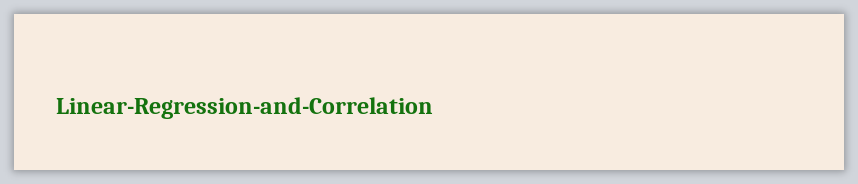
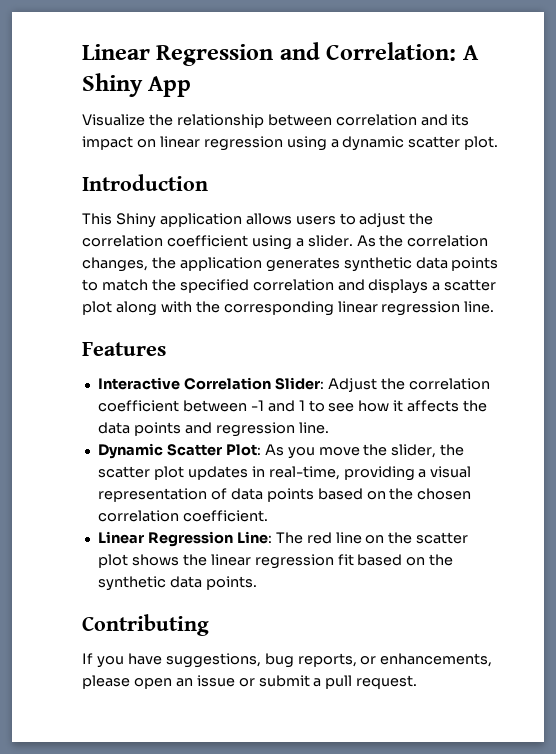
[56,97,433,119] Linear-Regression-and-Correlation -> [82,42,479,66] [82,73,192,97] [82,114,470,128] [82,136,499,151] [82,174,208,191] [82,213,434,228] [82,235,489,250] [82,257,499,272] [82,279,497,294] [82,301,495,316] [82,342,166,356] [97,377,490,392] [97,400,488,412] [97,422,329,437] [97,443,465,459] [97,466,472,481] [97,488,472,502] [97,510,268,522] [97,531,469,547] [97,554,454,569] [97,576,257,591] [82,614,209,636] [82,653,493,668] [82,675,418,689] Linear Regression and Correlation: A Shiny App // Visualize the relationship between correlation and its impact on linear regression using a dynamic scatter plot. // Introduction // This Shiny application allows users to adjust the correlation coefficient using a slider. As the correlation changes, the application generates synthetic data points to match the specified correlation and displays a scatter plot along with the corresponding linear regression line. // Features // Interactive Correlation Slider: Adjust the correlation coefficient between -1 and 1 to see how it affects the data points and regression line. // Dynamic Scatter Plot: As you move the slider, the scatter plot updates in real-time, providing a visual representation of data points based on the chosen correlation coefficient. // Linear Regression Line: The red line on the scatter plot shows the linear regression fit based on the synthetic data points. // Contributing // If you have suggestions, bug reports, or enhancements, please open an issue or submit a pull request.

